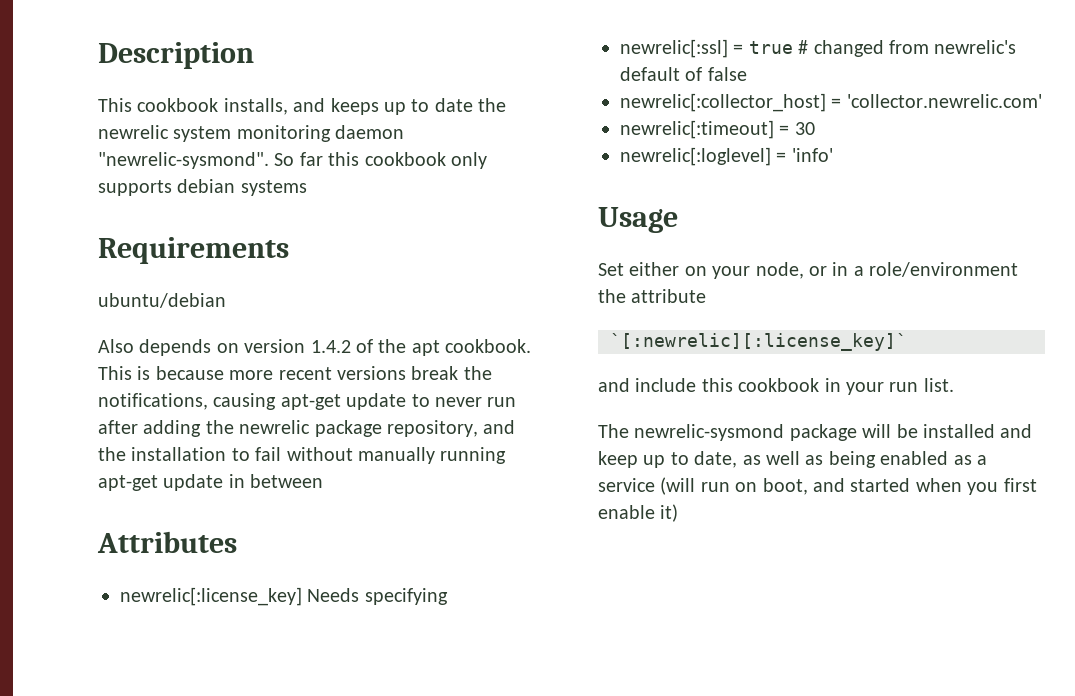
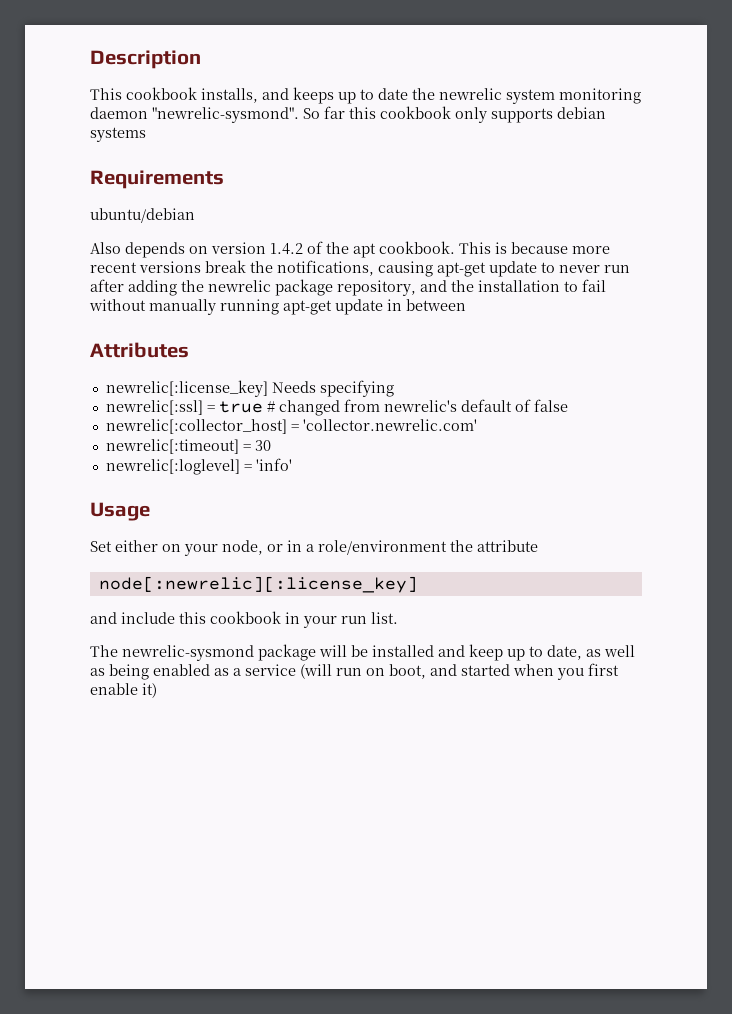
[610,333,907,351] `[:newrelic][:license_key]` -> [98,576,418,593] node[:newrelic][:license_key]

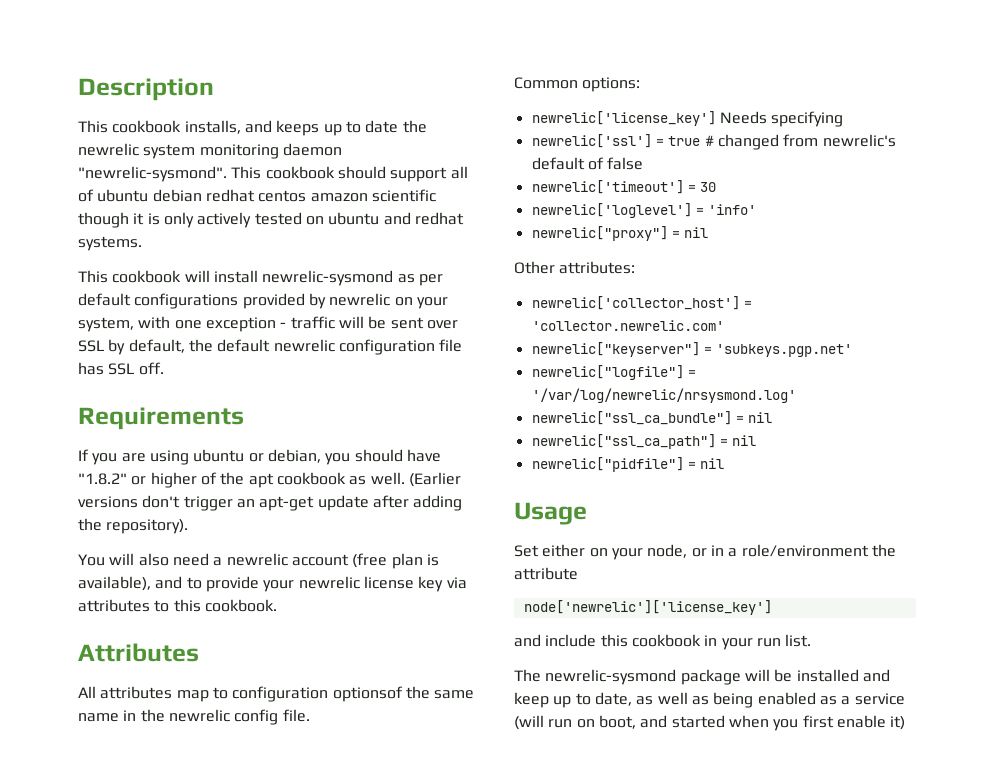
[303,106,606,123] [90,127,146,142] [90,170,224,189] [90,208,195,223] [90,241,610,258] [90,260,630,277] [90,279,606,296] [89,299,466,315] [90,342,189,358] [105,380,268,397] So far this cookbook only supports debian systems // Requirements // ubuntu/debian // Also depends on version 1.4.2 of the apt cookbook. This is because more recent versions break the notifications, causing apt-get update to never run after adding the newrelic package repository, and the installation to fail without manually running apt-get update in between // Attributes // newrelic[:license_key] -> [231,166,468,182] [78,189,436,202] [78,212,464,228] [78,236,142,251] [78,270,443,286] [78,293,448,309] [78,316,458,332] [78,339,463,355] [78,362,164,375] [78,407,244,430] [78,449,441,465] [78,472,461,488] [78,495,463,511] [78,518,189,534] [78,553,439,569] [78,576,467,592] [78,599,277,612] [78,643,199,662] [78,686,475,702] [78,709,310,725] [514,77,641,92] [531,111,716,126] This cookbook should support all of ubuntu debian redhat centos amazon scientific though it is only actively tested on ubuntu and redhat systems. // This cookbook will install newrelic-sysmond as per default configurations provided by newrelic on your system, with one exception - traffic will be sent over SSL by default, the default newrelic configuration file has SSL off. // Requirements // If you are using ubuntu or debian, you should have "1.8.2" or higher of the apt cookbook as well. (Earlier versions don't trigger an apt-get update after adding the repository). // You will also need a newrelic account (free plan is available), and to provide your newrelic license key via attributes to this cookbook. // Attributes // All attributes map to configuration optionsof the same name in the newrelic config file. // Common options: // newrelic['license_key']
[105,400,203,415] newrelic[:ssl] -> [531,134,652,148] newrelic['ssl']
[105,419,477,434] [105,439,271,454] [105,458,292,475] newrelic[:collector_host] = 'collector.newrelic.com' // newrelic[:timeout] = 30 // newrelic[:loglevel] = 'info' -> [531,180,717,194] [531,203,757,218] [531,226,709,241] [514,261,636,274] [531,296,752,310] [531,320,724,331] [531,342,853,357] [531,365,696,380] [531,388,796,403] [531,411,773,425] [531,434,757,449] [531,457,725,472] newrelic['timeout'] = 30 // newrelic['loglevel'] = 'info' // newrelic["proxy"] = nil // Other attributes: // newrelic['collector_host'] = 'collector.newrelic.com' // newrelic["keyserver"] = 'subkeys.pgp.net' // newrelic["logfile"] = '/var/log/newrelic/nrsysmond.log' // newrelic["ssl_ca_bundle"] = nil // newrelic["ssl_ca_path"] = nil // newrelic["pidfile"] = nil
[98,576,418,593] node[:newrelic][:license_key] -> [523,600,772,615] node['newrelic']['license_key']

